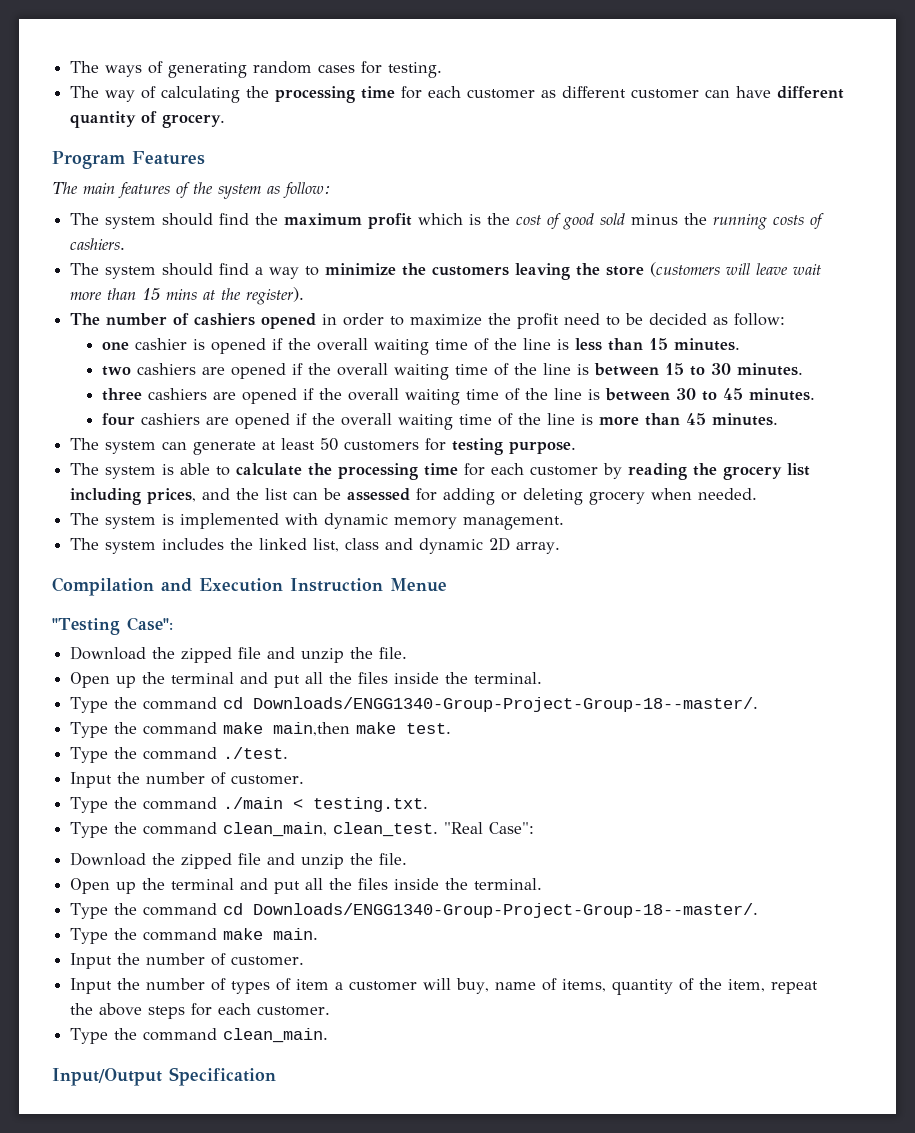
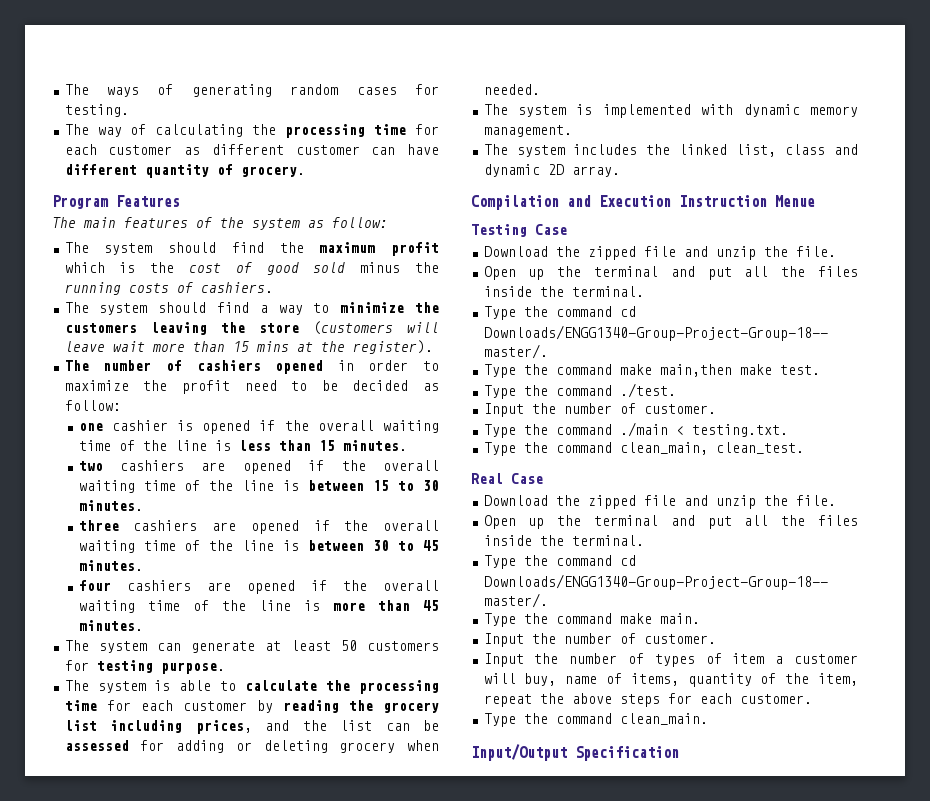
[52,617,173,635] "Testing Case": -> [471,224,567,237] Testing Case
[444,822,535,834] "Real Case": -> [471,473,543,484] // Real Case

